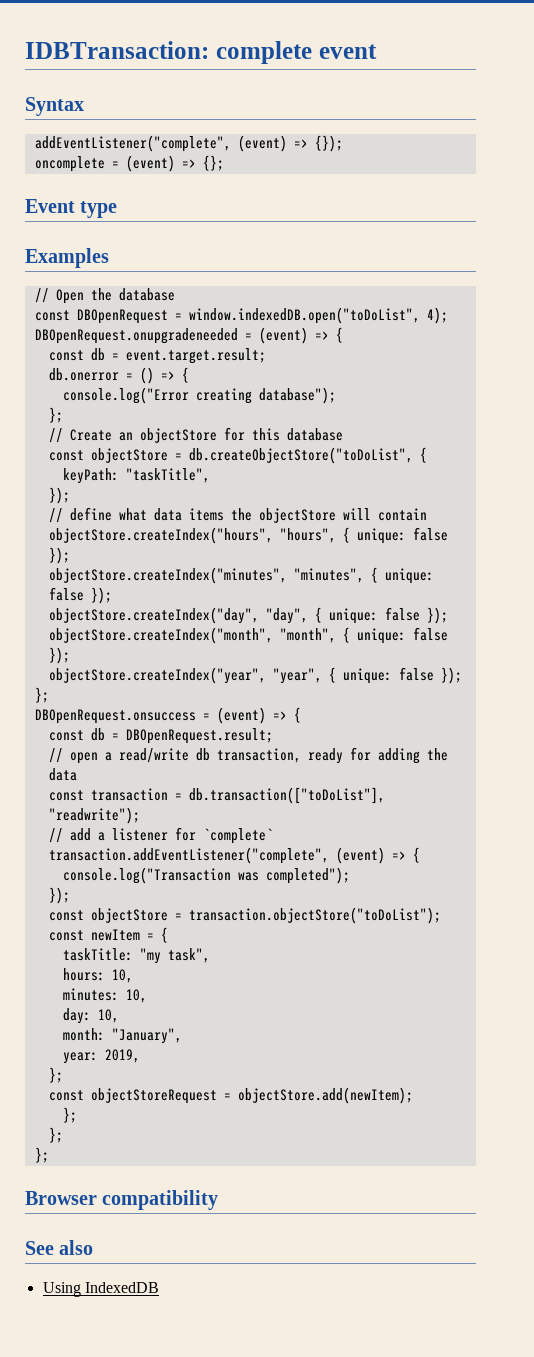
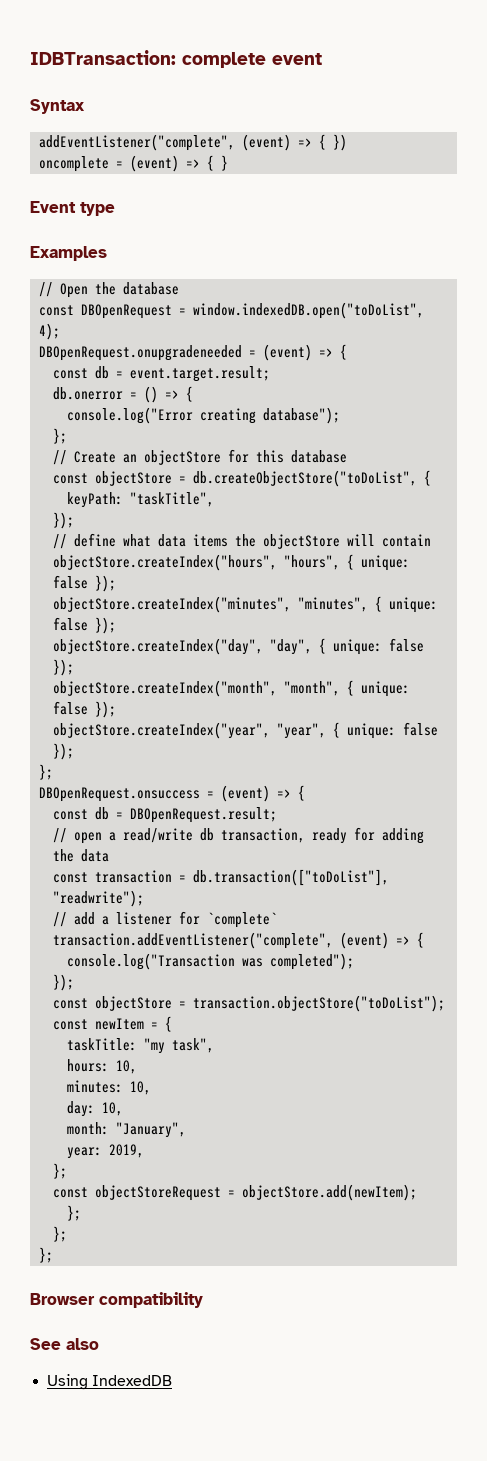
[314,135,343,152] {}); -> [319,134,348,151] { })
[202,155,224,171] {}; -> [207,155,229,171] { }

